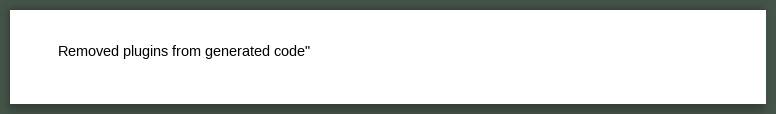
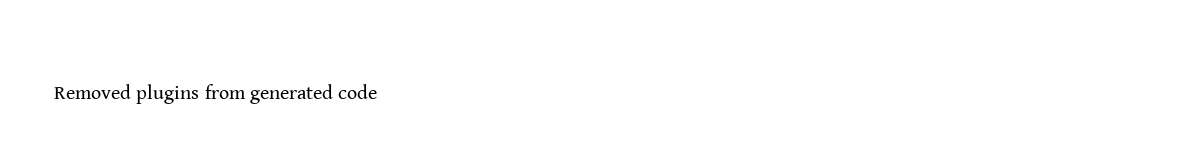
[274,45,310,56] code" -> [338,84,378,99] code

